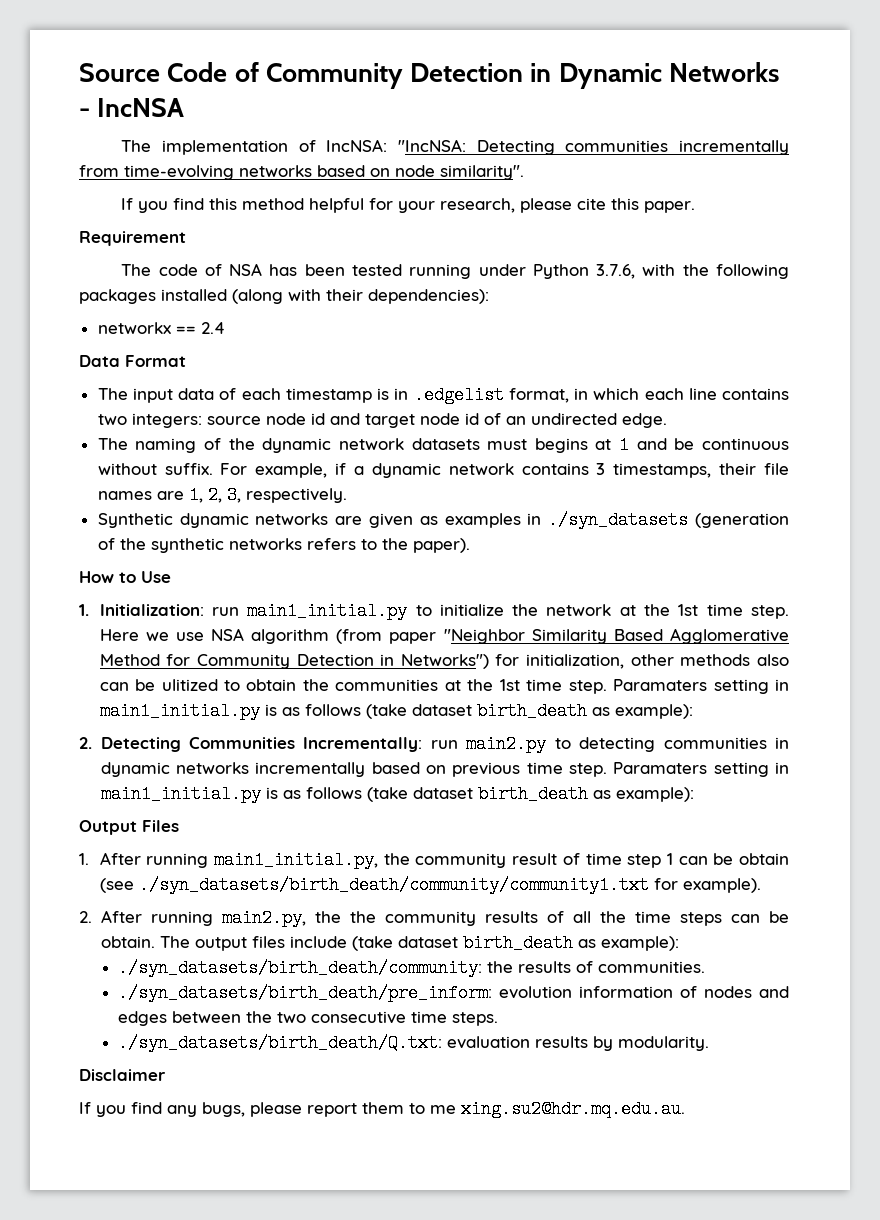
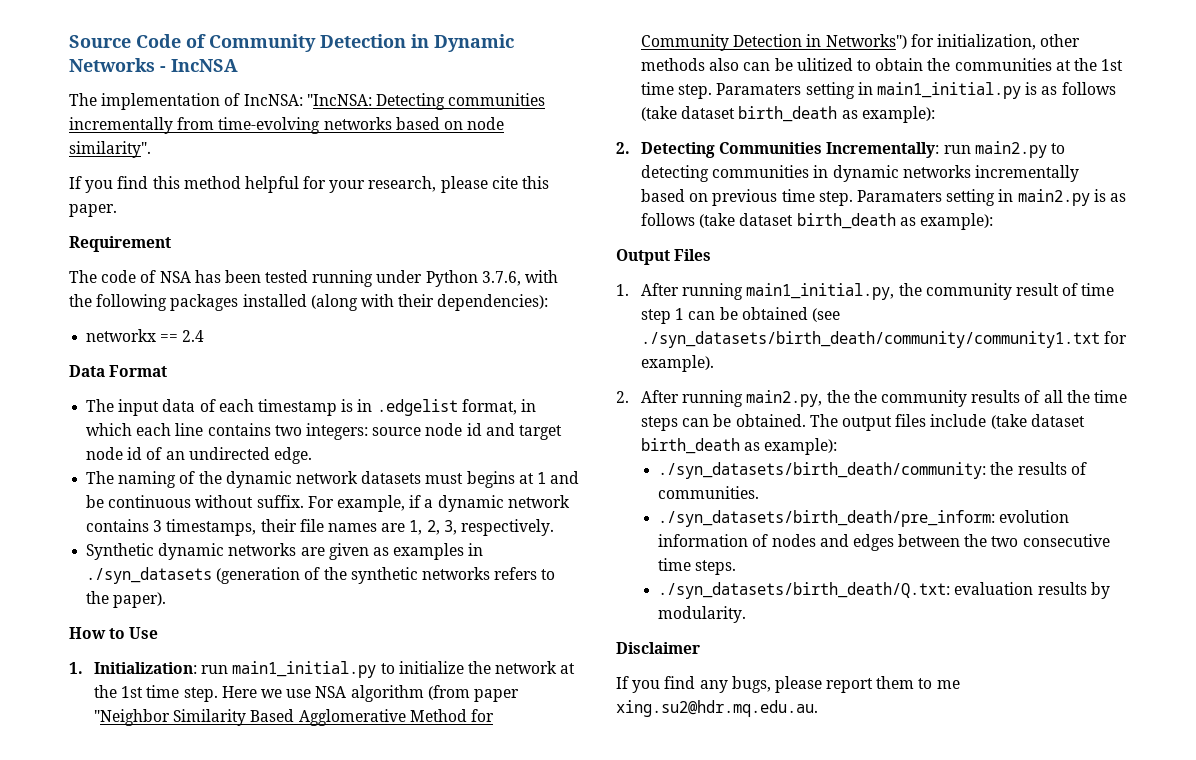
[100,785,261,803] main1_initial.py -> [1017,189,1090,206] main2.py
[739,853,789,865] obtain -> [741,307,808,320] obtained
[100,936,155,948] obtain. -> [735,414,806,427] obtained.

